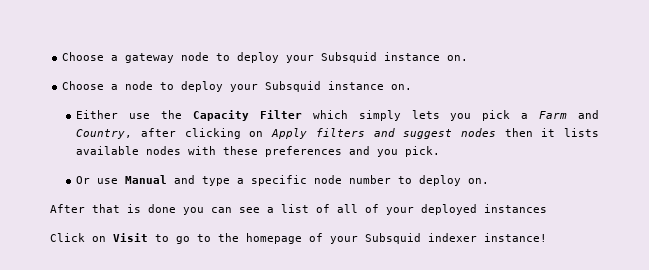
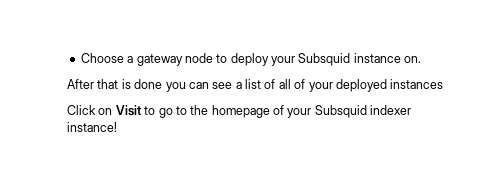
[62,81,413,92] [76,110,599,121] [76,128,599,139] [76,146,441,157] [76,175,490,186] // Choose a node to deploy your Subsquid instance on. // Either use the Capacity Filter which simply lets you pick a Farm and Country, after clicking on Apply filters and suggest nodes then it lists available nodes with these preferences and you pick. // Or use Manual and type a specific node number to deploy on. -> (422, 59) none

